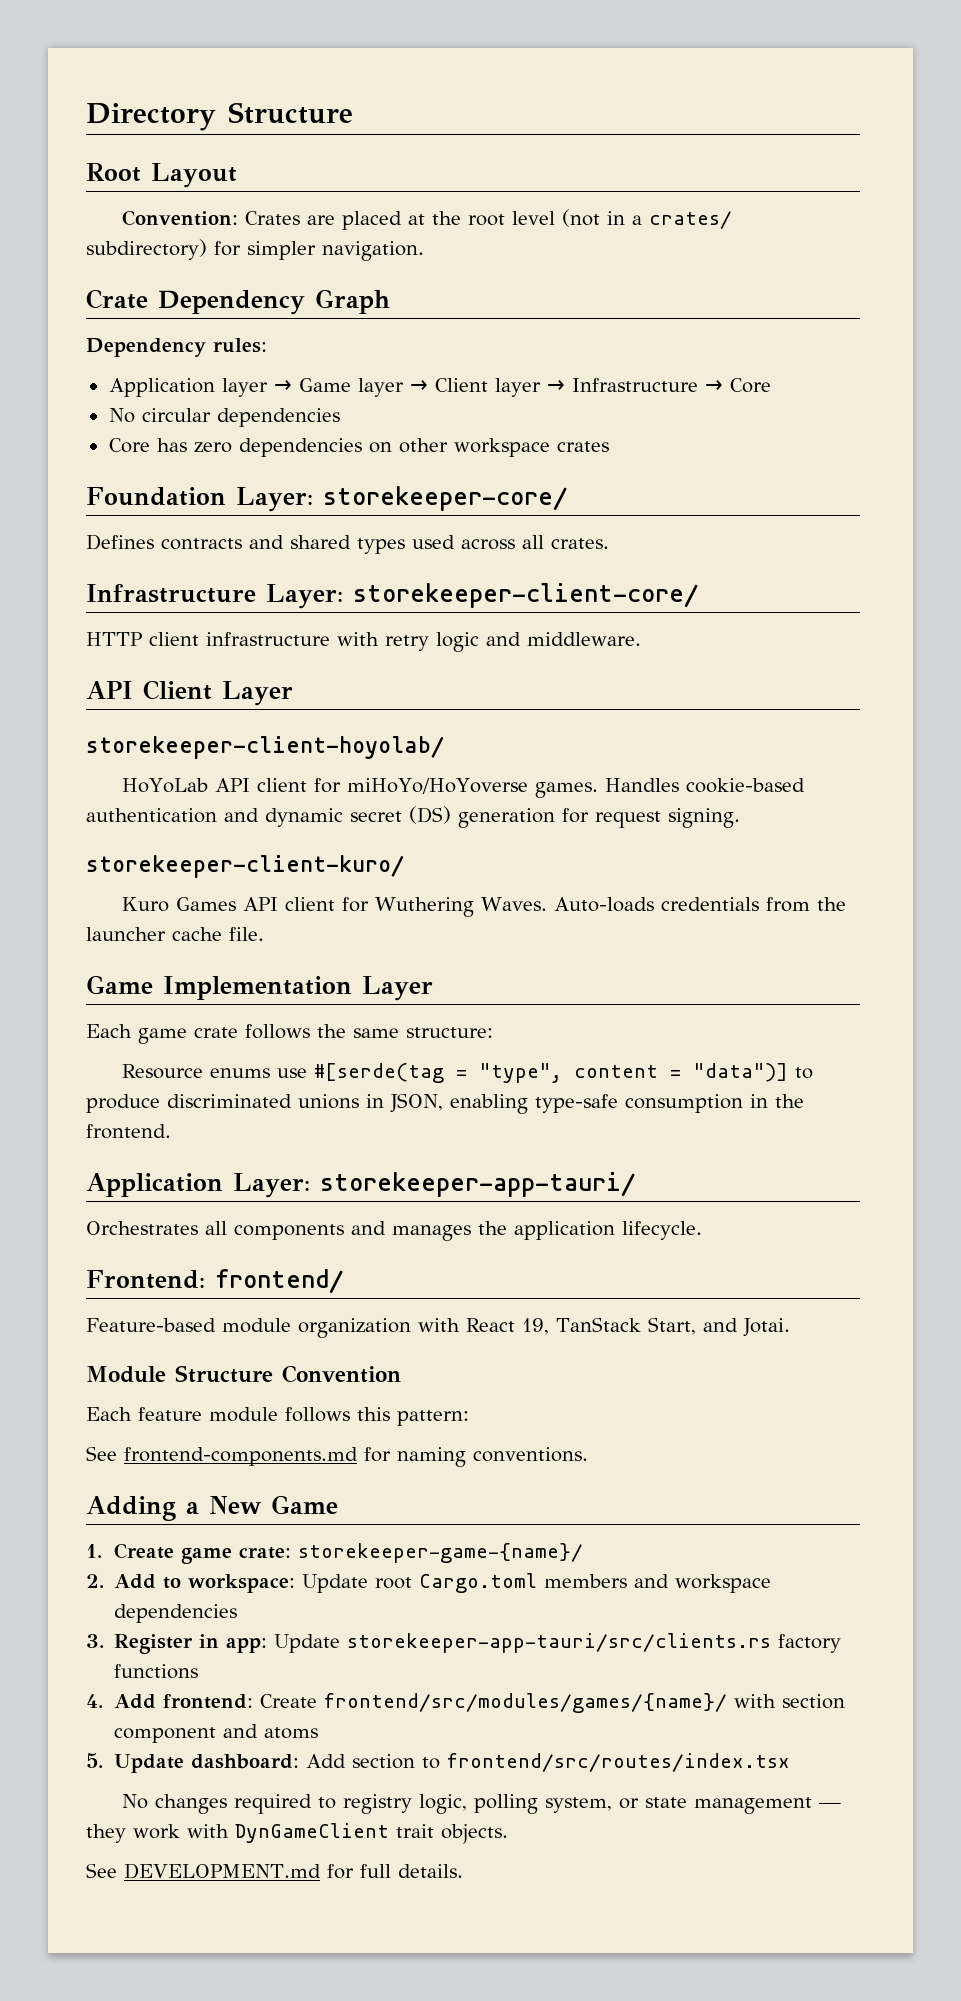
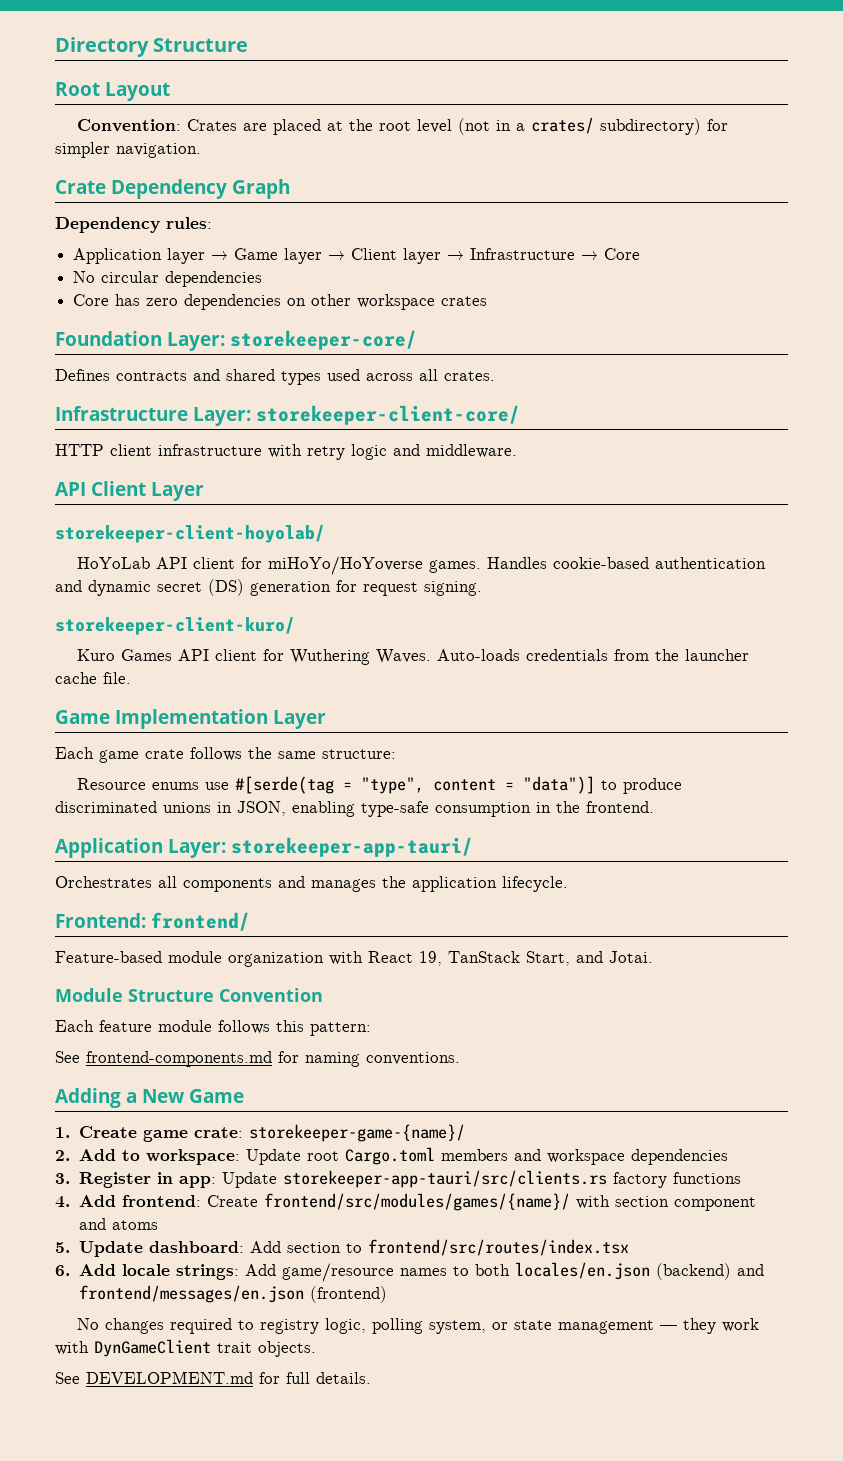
(790, 1762) none -> [55,1262,764,1282] [78,1285,387,1303] // 6. Add locale strings: Add game/resource names to both locales/en.json (backend) and frontend/messages/en.json (frontend)

